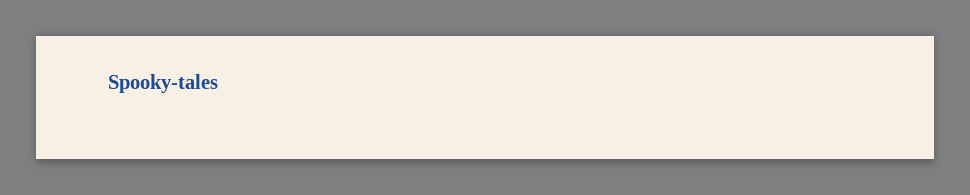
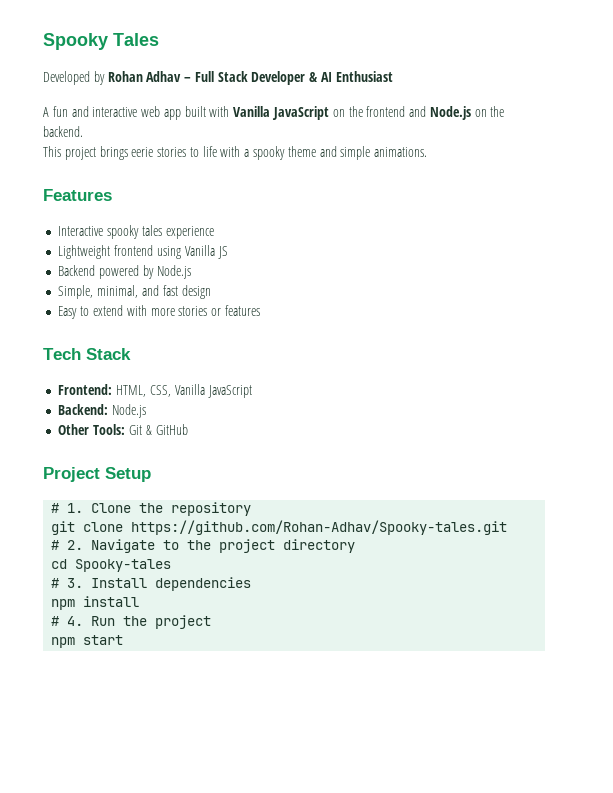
[108,74,218,93] Spooky-tales -> [43,33,159,50] [43,71,393,85] [43,106,505,120] [43,126,83,137] [43,146,428,160] [43,189,112,201] [58,225,214,239] [58,245,228,259] [58,265,191,279] [58,285,211,299] [58,305,260,319] [43,348,131,360] [58,384,252,398] [58,404,147,418] [58,424,188,435] [43,467,151,482] [51,502,252,516] [51,520,508,535] [51,539,356,553] [51,559,172,572] [51,577,252,591] [51,596,140,610] [51,615,212,629] [51,635,124,648] Spooky Tales // Developed by Rohan Adhav – Full Stack Developer & AI Enthusiast // A fun and interactive web app built with Vanilla JavaScript on the frontend and Node.js on the backend. // This project brings eerie stories to life with a spooky theme and simple animations. // Features // Interactive spooky tales experience // Lightweight frontend using Vanilla JS // Backend powered by Node.js // Simple, minimal, and fast design // Easy to extend with more stories or features // Tech Stack // Frontend: HTML, CSS, Vanilla JavaScript // Backend: Node.js // Other Tools: Git & GitHub // Project Setup // # 1. Clone the repository // git clone https://github.com/Rohan-Adhav/Spooky-tales.git // # 2. Navigate to the project directory // cd Spooky-tales // # 3. Install dependencies // npm install // # 4. Run the project // npm start

